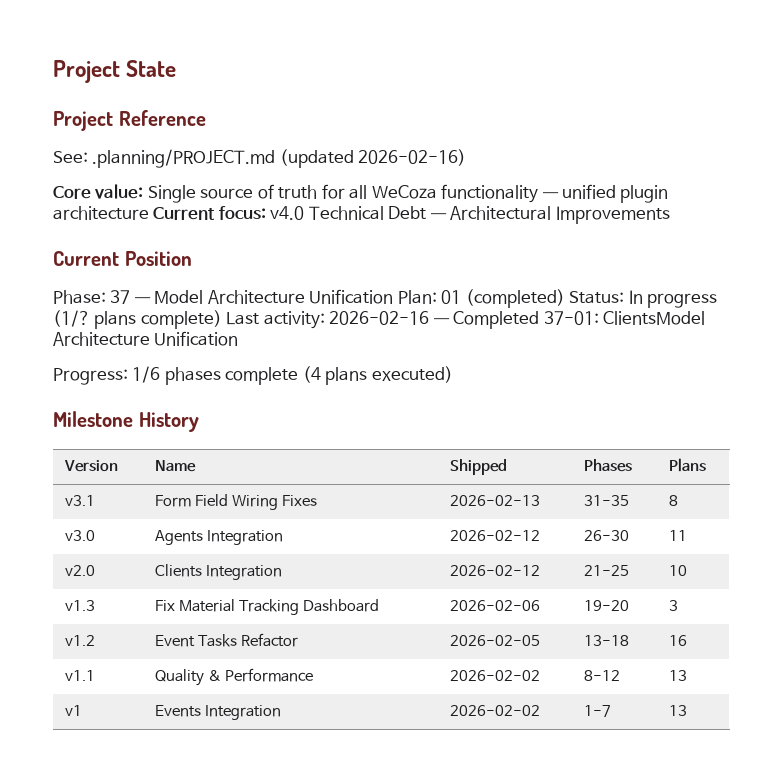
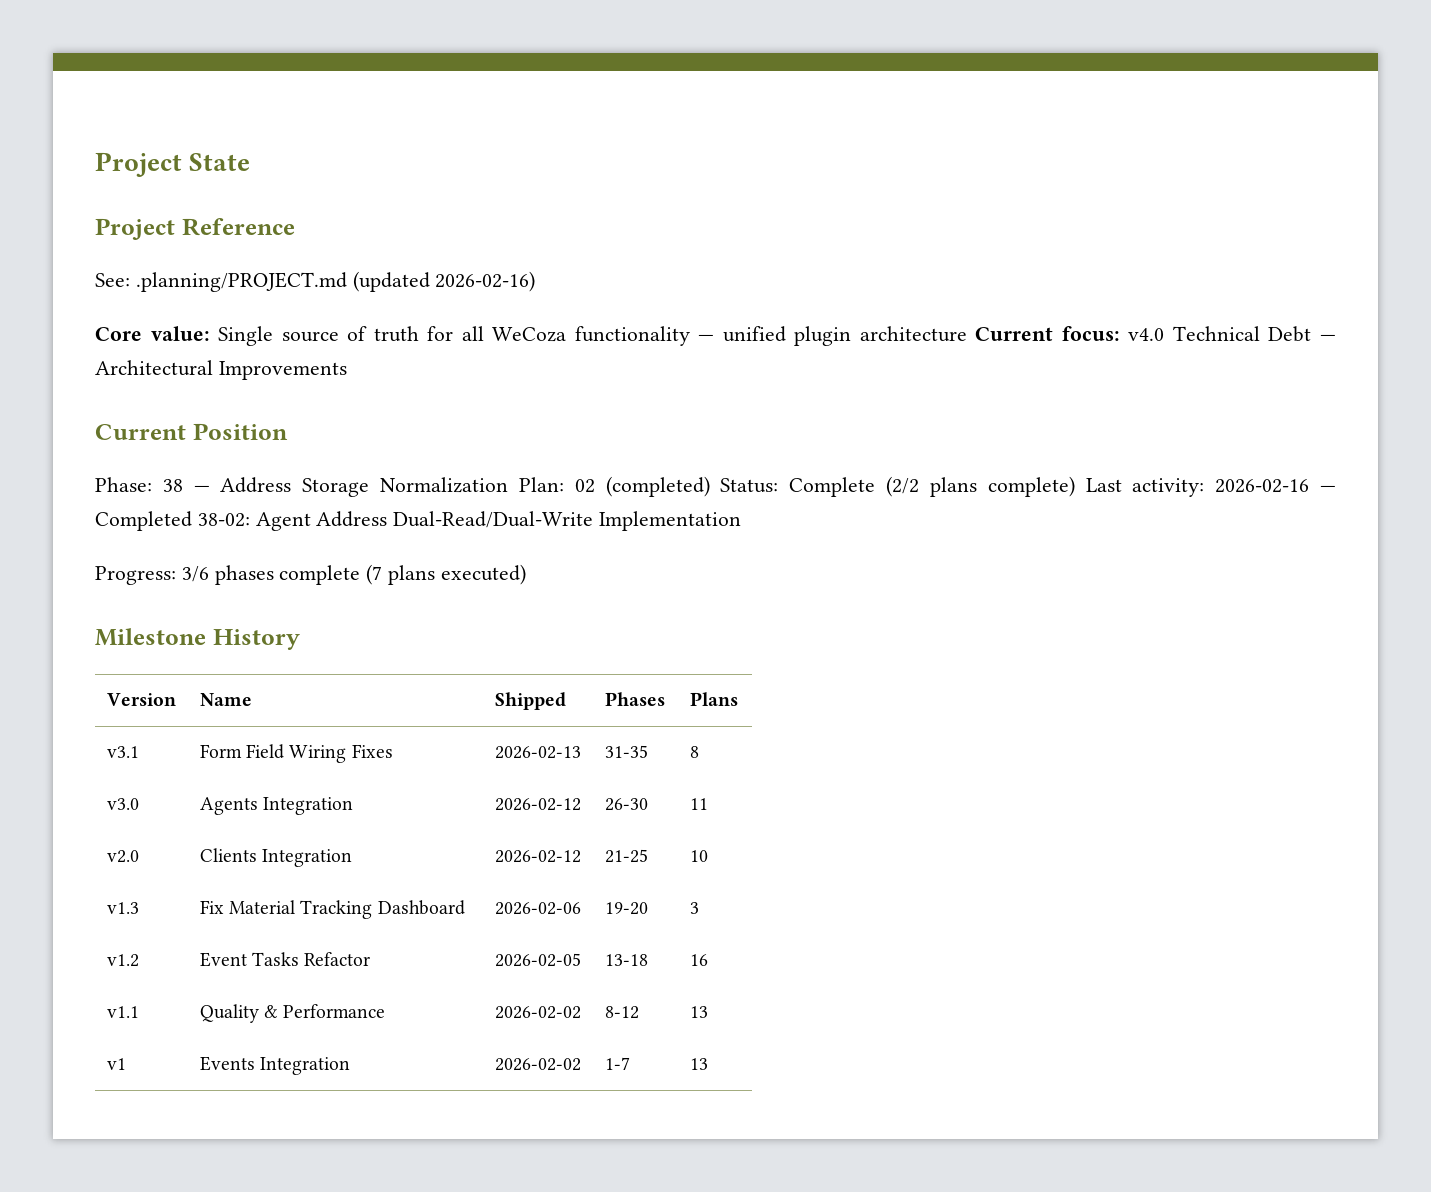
[110,289,717,308] [53,310,90,327] 37 — Model Architecture Unification Plan: 01 (completed) Status: In progress (1/? -> [162,476,920,497] 38 — Address Storage Normalization Plan: 02 (completed) Status: Complete (2/2
[543,311,706,325] [53,331,239,346] 37-01: ClientsModel Architecture Unification -> [197,511,742,531] 38-02: Agent Address Dual-Read/Dual-Write Implementation
[132,366,161,383] 1/6 -> [181,566,209,582] 3/6
[302,366,321,383] (4 -> [366,564,383,585] (7

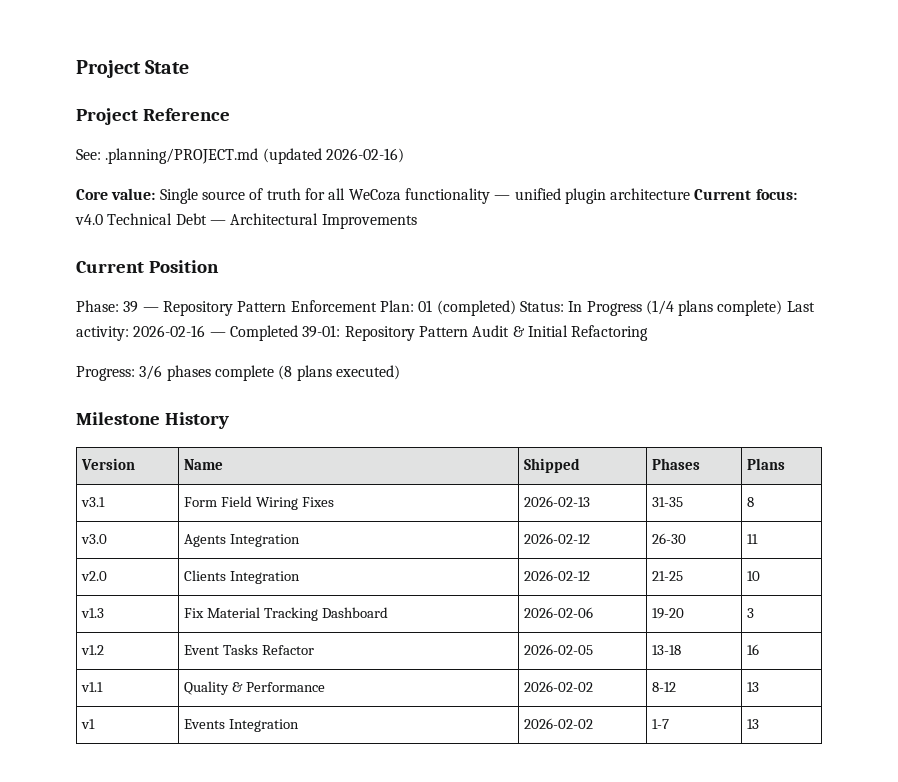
[162,476,920,497] 38 — Address Storage Normalization Plan: 02 (completed) Status: Complete (2/2 -> [123,300,674,316] 39 — Repository Pattern Enforcement Plan: 01 (completed) Status: In Progress (1/4
[197,511,742,531] 38-02: Agent Address Dual-Read/Dual-Write Implementation -> [302,325,649,341] 39-01: Repository Pattern Audit & Initial Refactoring
[366,564,383,585] (7 -> [278,365,293,380] (8

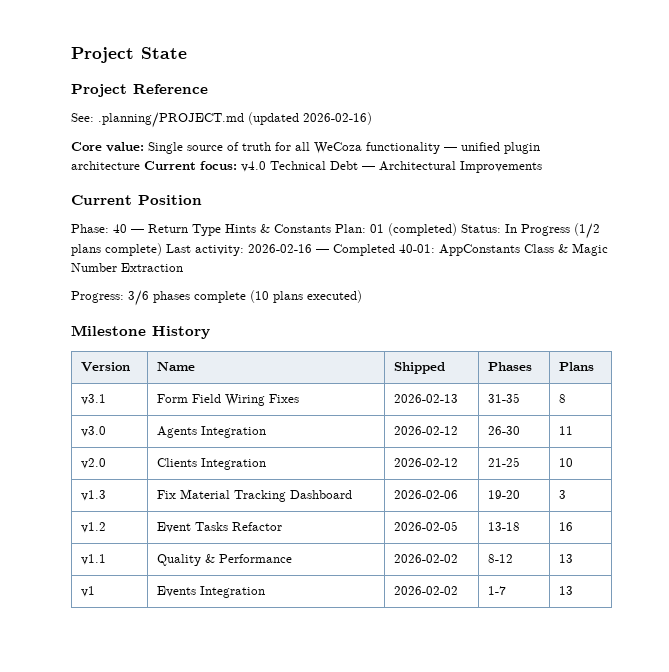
[123,300,377,316] 39 — Repository Pattern Enforcement -> [113,224,331,236] 40 — Return Type Hints & Constants
[645,300,674,315] (1/4 -> [574,223,600,239] (1/2
[302,325,649,341] 39-01: Repository Pattern Audit & Initial Refactoring -> [399,243,608,256] [71,263,183,272] 40-01: AppConstants Class & Magic Number Extraction
[278,365,293,380] (8 -> [250,290,269,303] (10

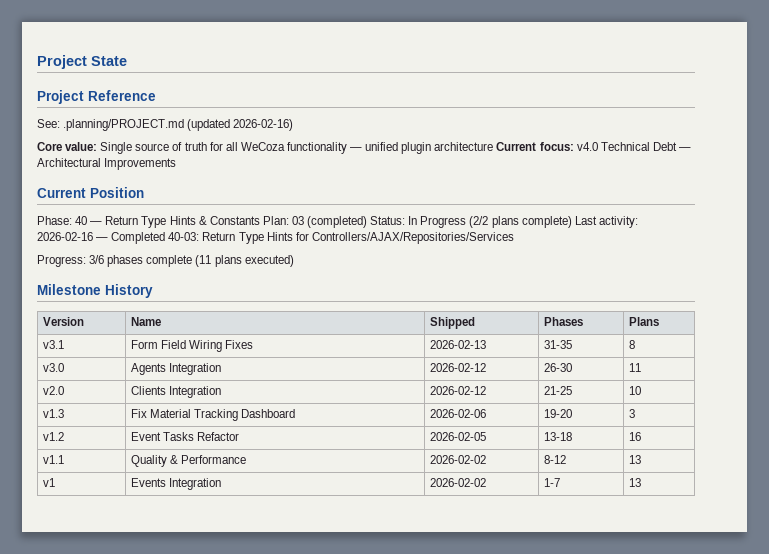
[370,224,384,233] 01 -> [291,216,304,225] 03
[574,223,600,239] (1/2 -> [469,216,489,228] (2/2
[399,243,608,256] [71,263,183,272] 40-01: AppConstants Class & Magic Number Extraction -> [168,232,514,244] 40-03: Return Type Hints for Controllers/AJAX/Repositories/Services
[250,290,269,303] (10 -> [195,255,212,267] (11

